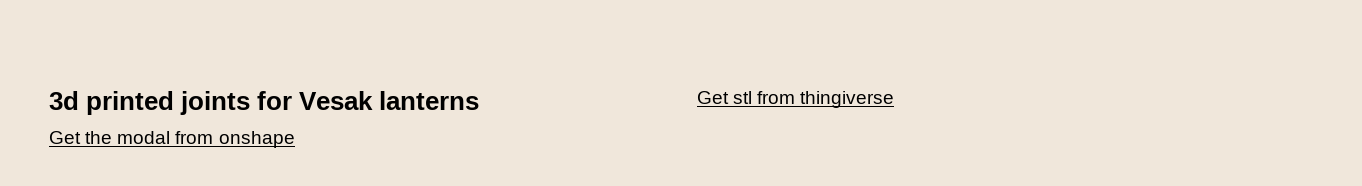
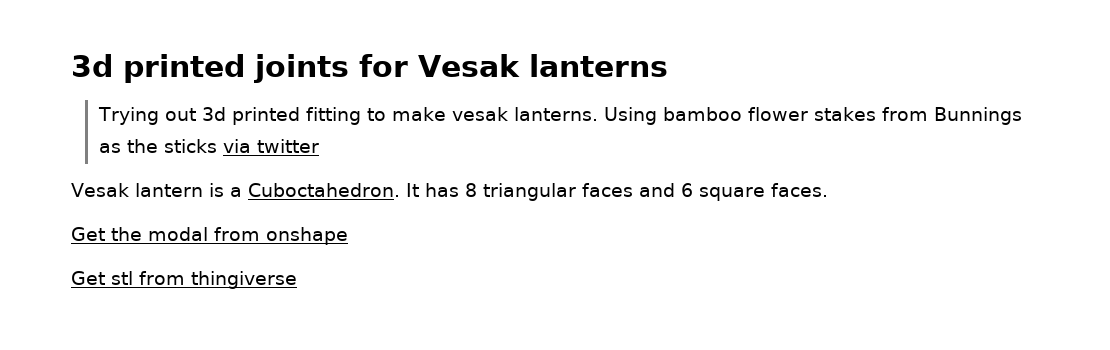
(480, 100) none -> [97,107,1022,125] [98,139,319,153] [71,183,828,201] // Trying out 3d printed fitting to make vesak lanterns. Using bamboo flower stakes from Bunnings as the sticks via twitter // Vesak lantern is a Cuboctahedron. It has 8 triangular faces and 6 square faces.

